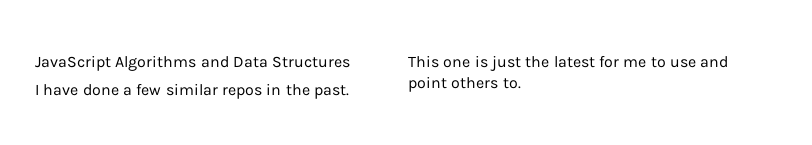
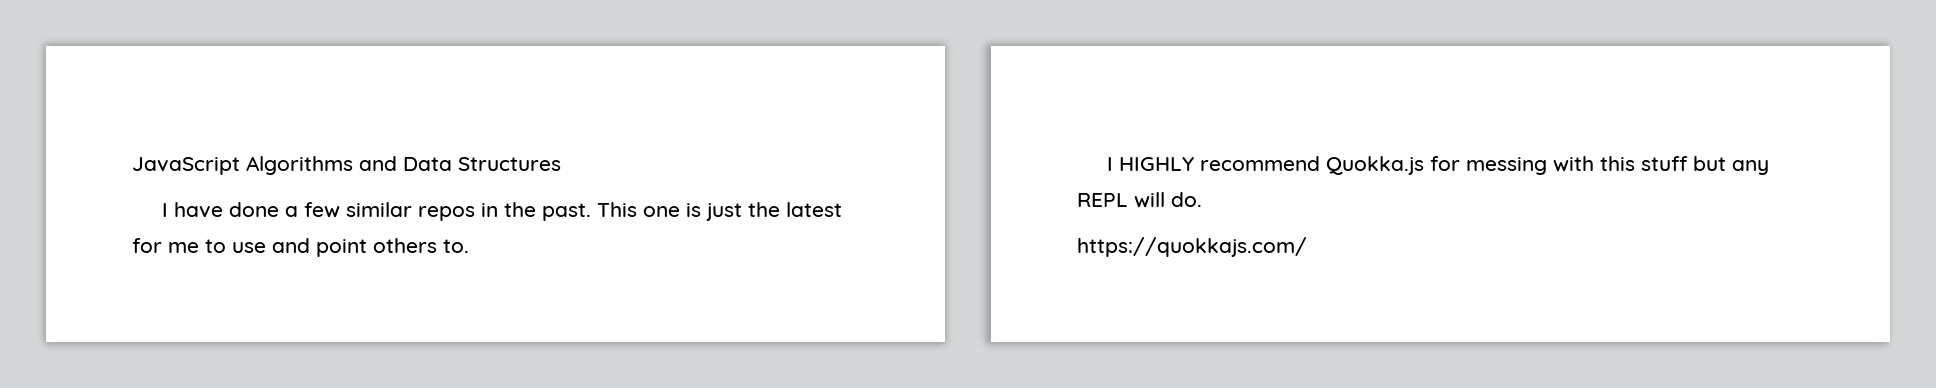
(521, 83) none -> [1107,156,1770,175] [1077,192,1202,208] [1077,237,1307,257] // I HIGHLY recommend Quokka.js for messing with this stuff but any REPL will do. // https://quokkajs.com/

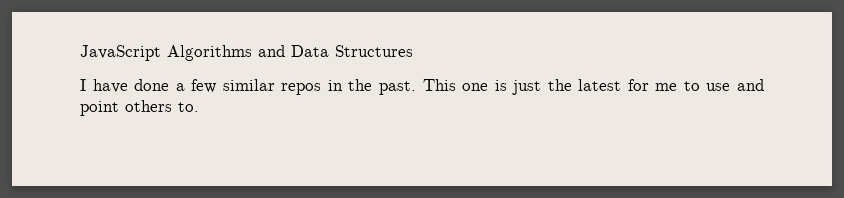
[1107,156,1770,175] [1077,192,1202,208] [1077,237,1307,257] // I HIGHLY recommend Quokka.js for messing with this stuff but any REPL will do. // https://quokkajs.com/ -> (199, 107) none

